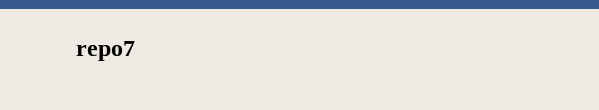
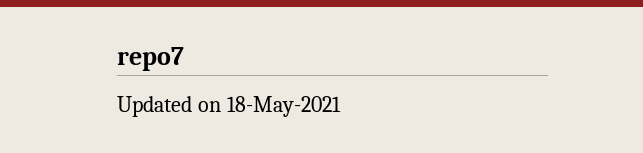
(135, 51) none -> [117,96,341,117] // Updated on 18-May-2021

